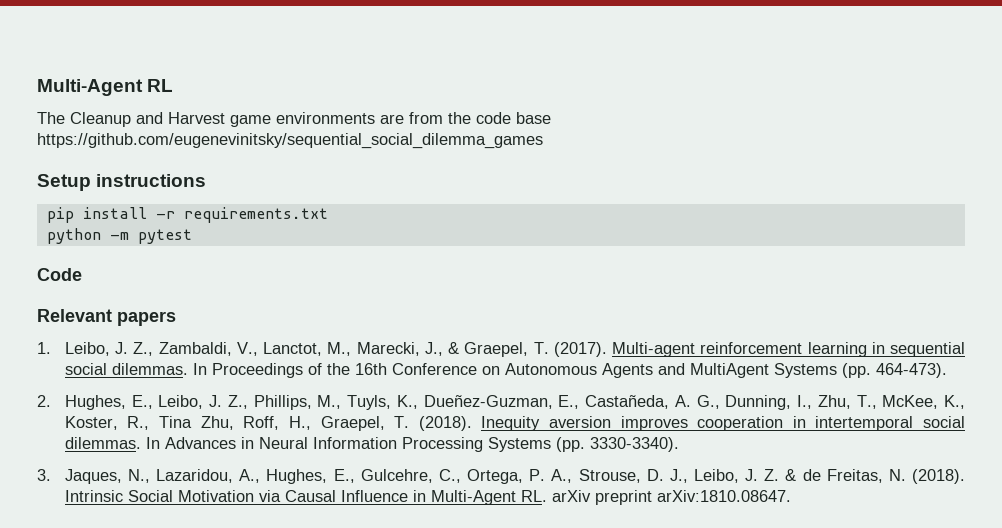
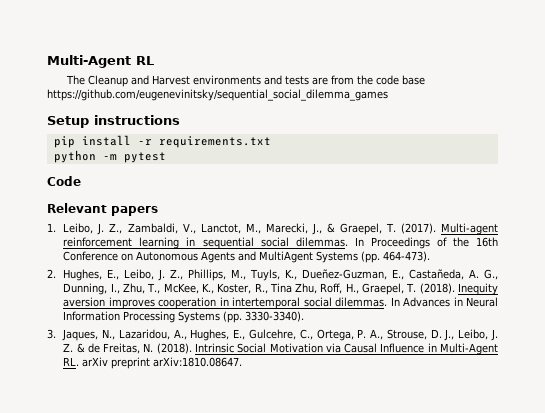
[230,112,375,127] game environments -> [192,75,309,85] environments and tests

